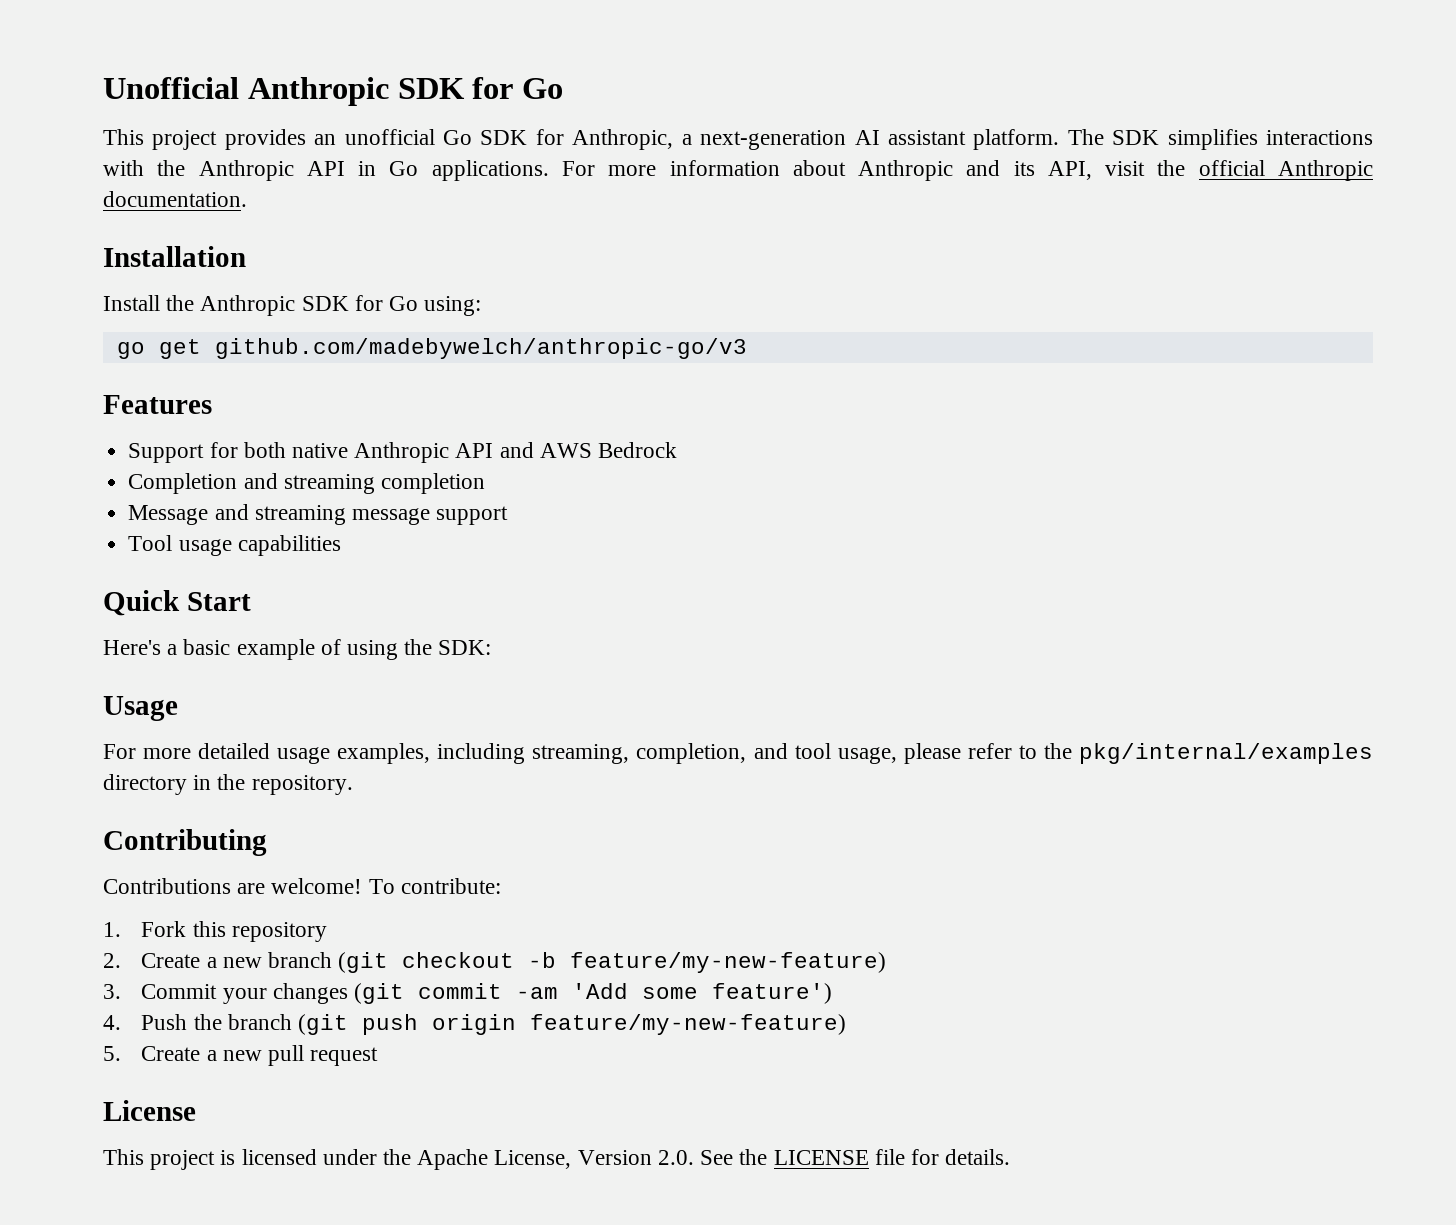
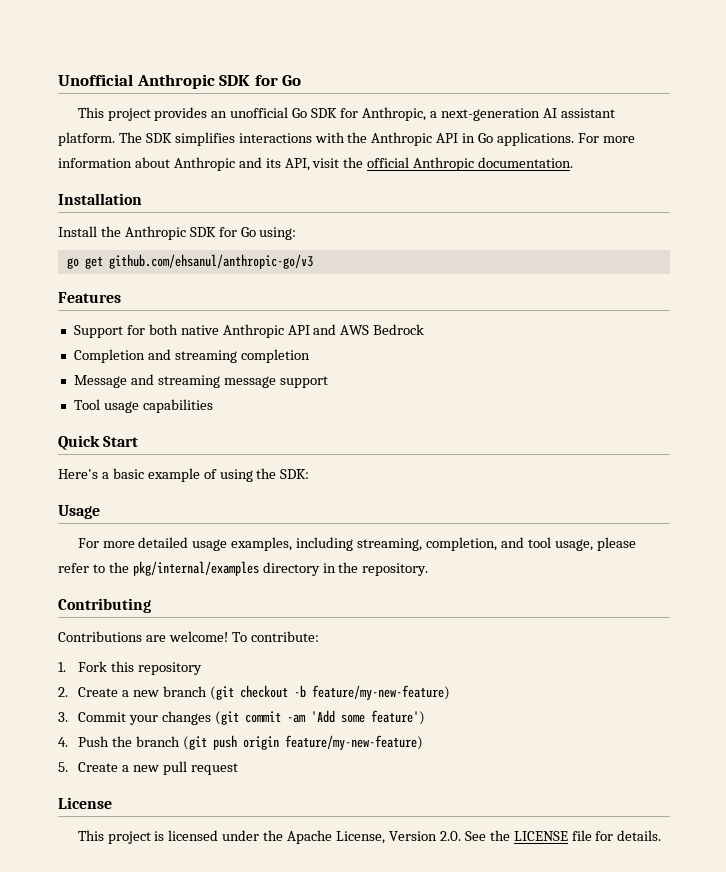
[214,338,747,359] github.com/madebywelch/anthropic-go/v3 -> [108,254,313,269] github.com/ehsanul/anthropic-go/v3

